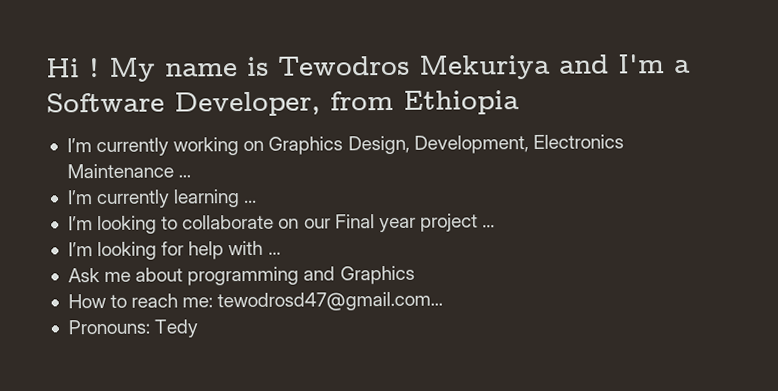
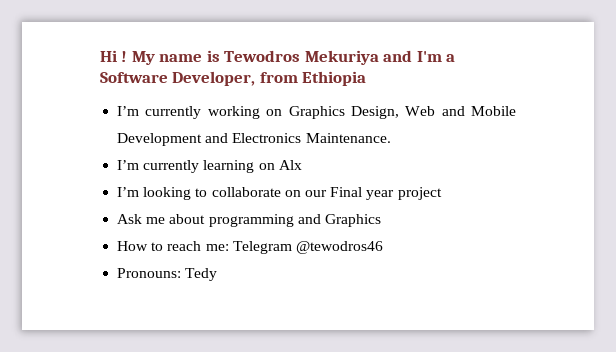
[413,134,624,154] [66,163,192,179] Development, Electronics Maintenance ... -> [405,106,516,116] [117,133,391,146] Web and Mobile Development and Electronics Maintenance.
[244,199,258,204] ... -> [258,160,302,170] on Alx
[482,224,496,228] [67,240,281,261] ... // I’m looking for help with ... -> (442, 193) none
[217,291,444,312] tewodrosd47@gmail.com... -> [232,241,383,254] Telegram @tewodros46

